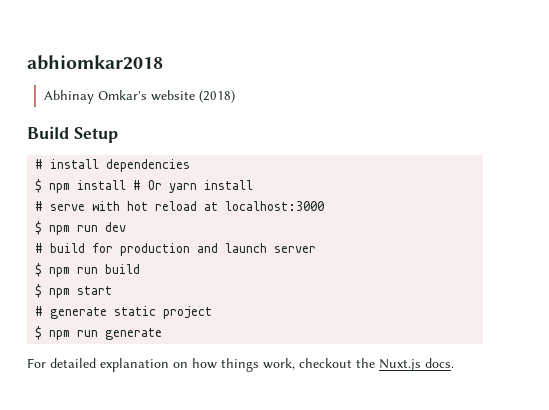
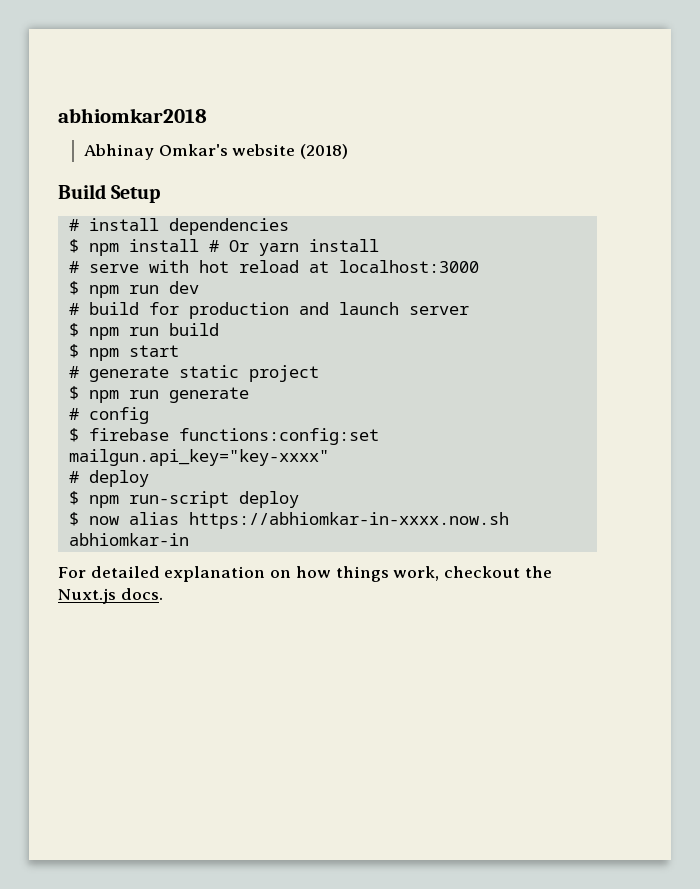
(163, 334) none -> [68,407,149,424] [68,428,379,445] [68,449,329,466] [68,470,149,487] [68,491,299,508] [68,512,509,529] [68,533,189,546] // # config // $ firebase functions:config:set mailgun.api_key="key-xxxx" // # deploy // $ npm run-script deploy // $ now alias https://abhiomkar-in-xxxx.now.sh abhiomkar-in

